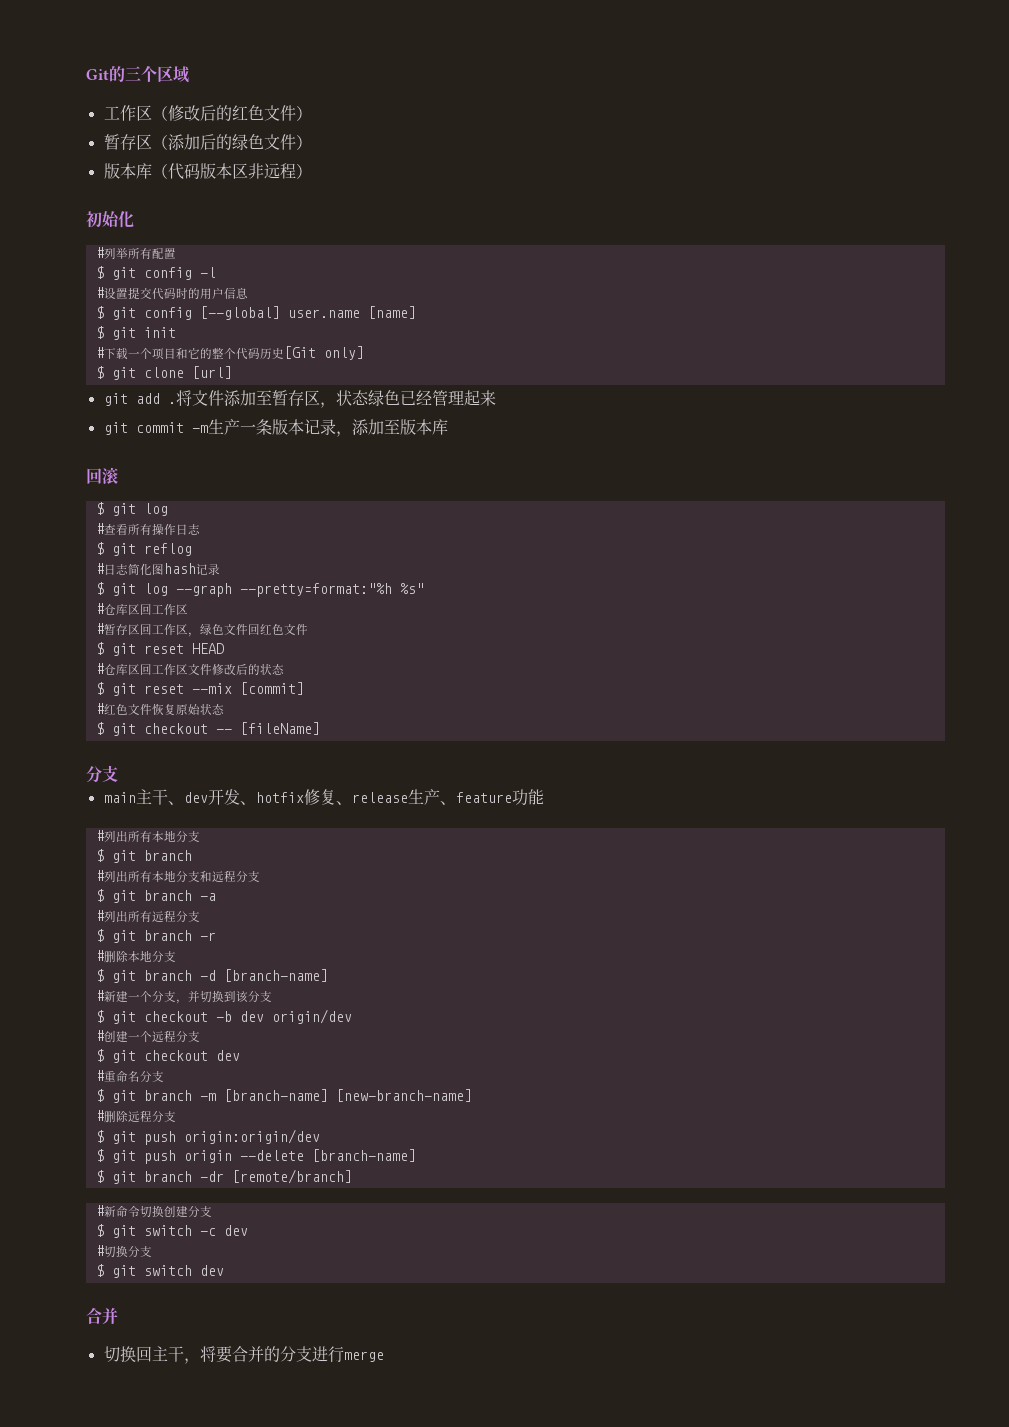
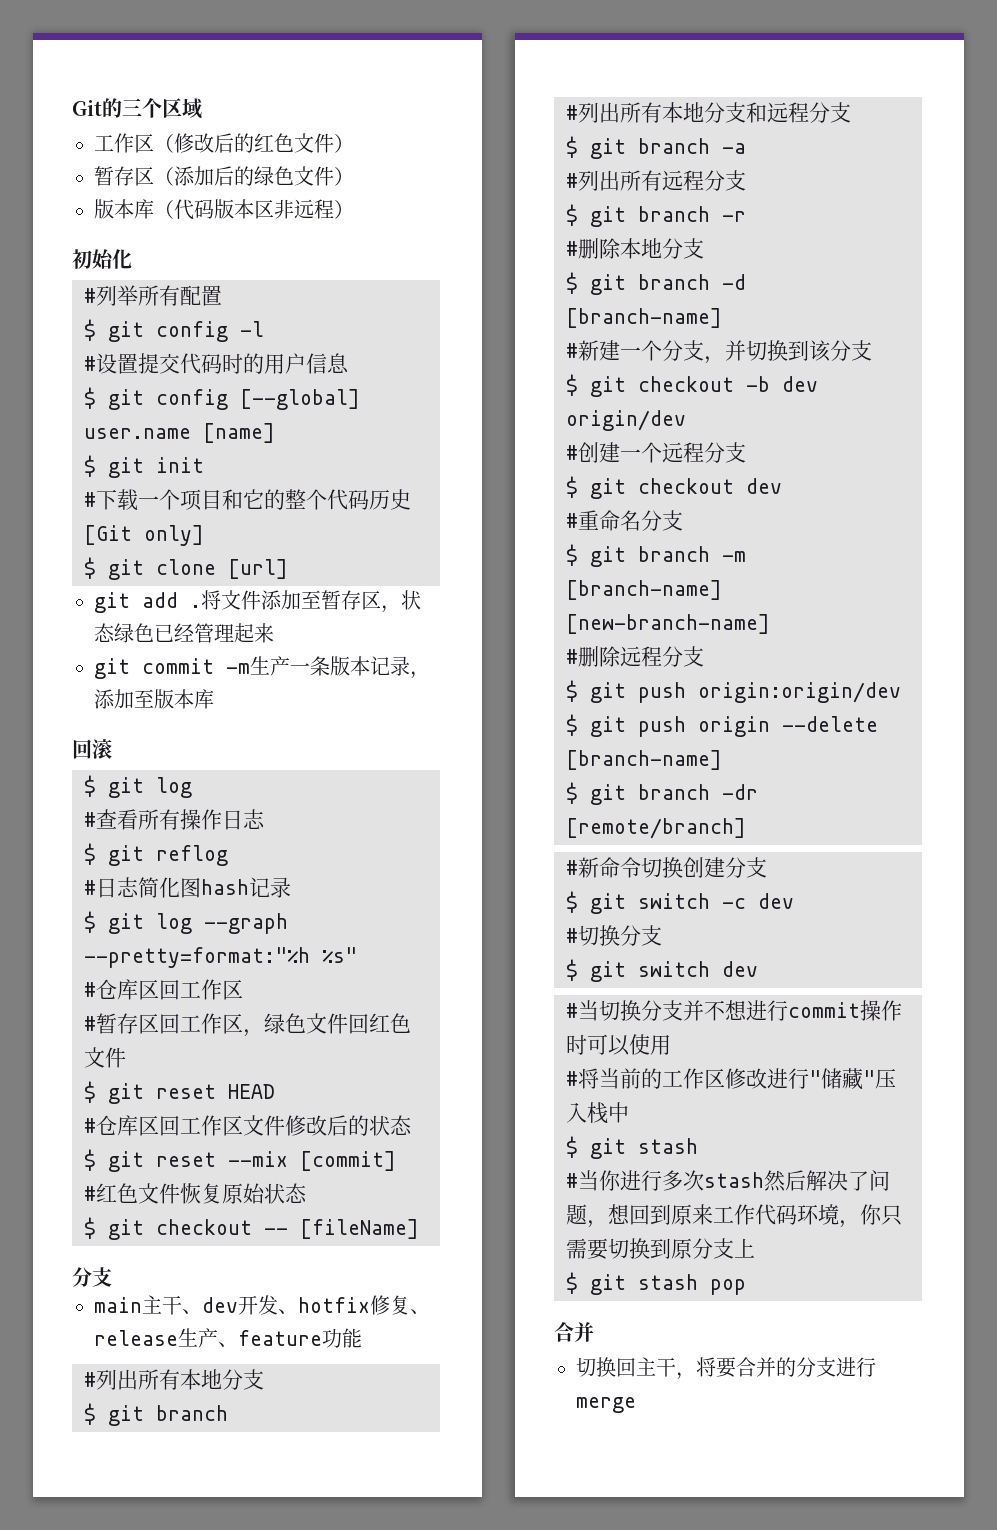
(224, 1270) none -> [566,1000,902,1021] [566,1034,671,1056] [566,1068,896,1090] [566,1102,629,1124] [566,1136,698,1159] [566,1170,890,1192] [566,1204,902,1228] [566,1238,755,1260] [566,1272,746,1295] // #当切换分支并不想进行commit操作时可以使用 // #将当前的工作区修改进行"储藏"压入栈中 // $ git stash // #当你进行多次stash然后解决了问题，想回到原来工作代码环境，你只需要切换到原分支上 // $ git stash pop

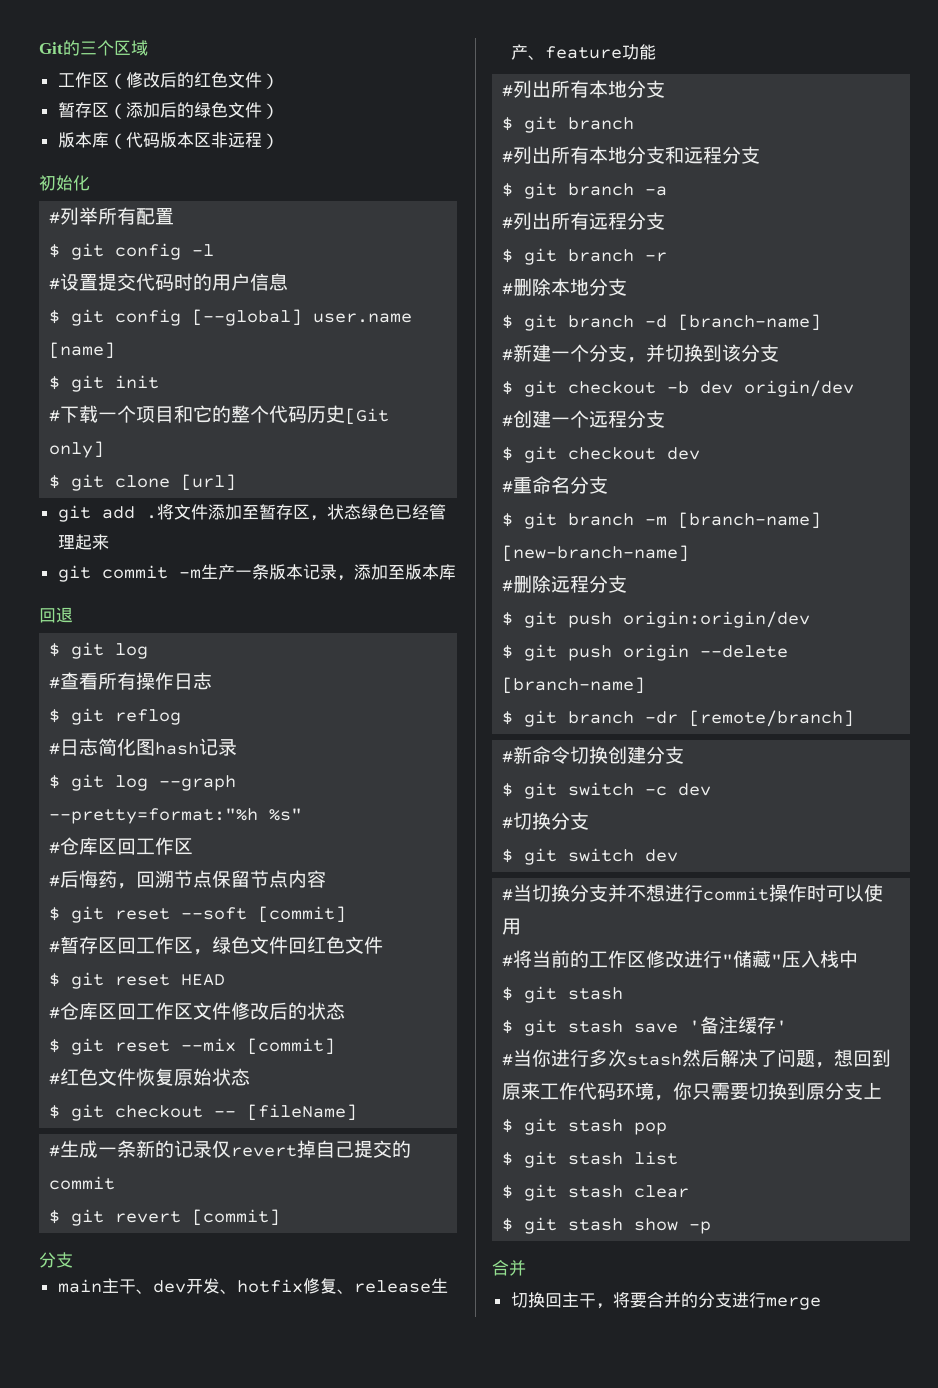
[92,739,112,759] 滚 -> [56,607,73,623] 退
(243, 990) none -> [49,870,327,889] [49,906,347,923] // #后悔药，回溯节点保留节点内容 // $ git reset --soft [commit]
(419, 1229) none -> [49,1140,412,1158] [49,1176,116,1190] [49,1209,281,1226] // #生成一条新的记录仅revert掉自己提交的commit // $ git revert [commit]
(698, 1146) none -> [502,1016,788,1036] // $ git stash save '备注缓存'
(746, 1287) none -> [502,1151,679,1168] [502,1184,690,1201] [502,1217,712,1234] // $ git stash list // $ git stash clear // $ git stash show -p

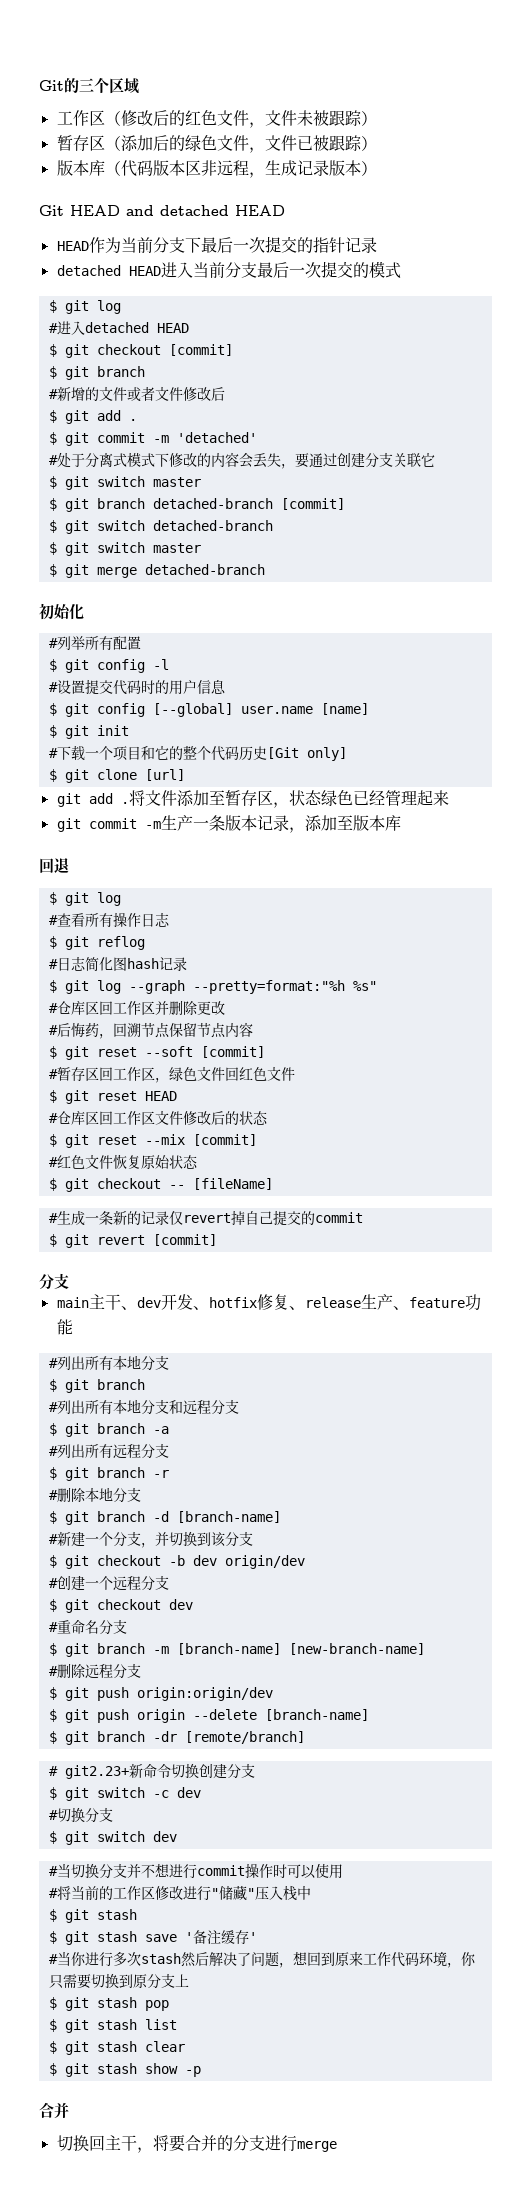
(262, 80) none -> [248,110,362,128] ，文件未被跟踪
(262, 110) none -> [248,135,362,153] ，文件已被跟踪
[261,133,279,149] ） -> [248,160,377,178] [39,205,285,216] [56,236,377,253] [56,261,401,278] [48,300,121,314] [48,321,189,335] [48,344,233,358] [48,366,145,380] [48,386,225,402] [48,410,137,424] [48,432,257,446] [48,452,435,469] [48,476,201,490] [48,498,345,512] [48,520,273,534] [48,542,201,556] [48,564,265,578] ，生成记录版本） // Git HEAD and detached HEAD // HEAD作为当前分支下最后一次提交的指针记录 // detached HEAD进入当前分支最后一次提交的模式 // $ git log // #进入detached HEAD // $ git checkout [commit] // $ git branch // #新增的文件或者文件修改后 // $ git add . // $ git commit -m 'detached' // #处于分离式模式下修改的内容会丢失，要通过创建分支关联它 // $ git switch master // $ git branch detached-branch [commit] // $ git switch detached-branch // $ git switch master // $ git merge detached-branch
(194, 846) none -> [154,1000,225,1015] 并删除更改
(514, 757) none -> [64,1765,129,1779] git2.23+

